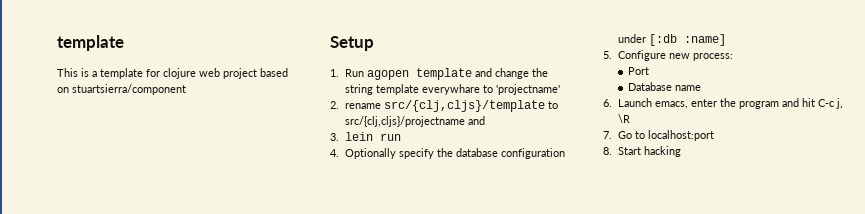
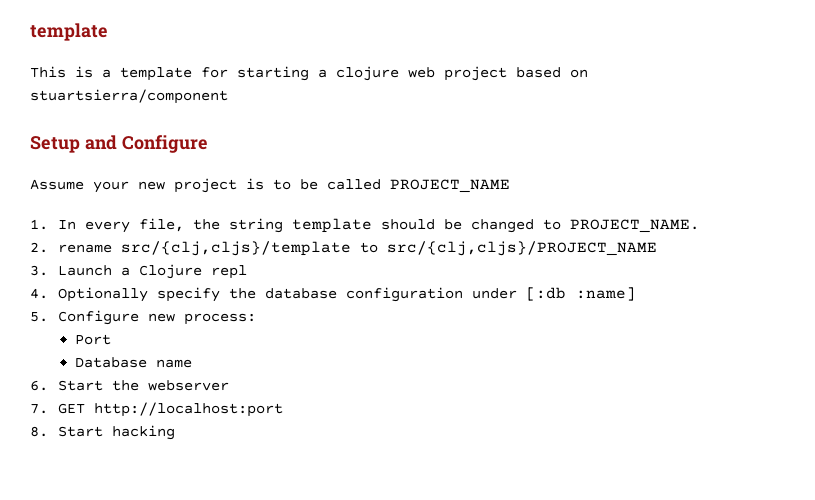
(160, 73) none -> [237,66,327,81] starting a
[330,68,548,80] [344,84,560,95] // 1. Run agopen template and change the string template everywhare to 'projectname' -> [84,135,208,153] [30,178,510,193] [30,218,699,233] and Configure // Assume your new project is to be called PROJECT_NAME // 1. In every file, the string template should be changed to PROJECT_NAME.
[344,116,485,127] src/{clj,cljs}/projectname and -> [386,241,657,256] src/{clj,cljs}/PROJECT_NAME
[344,132,401,141] lein run -> [57,264,247,279] Launch a Clojure repl
[617,98,843,109] [617,114,630,123] [603,130,714,141] Launch emacs, enter the program and hit C-c j, \R // 7. Go to localhost:port -> [57,380,229,391] [30,402,283,417] Start the webserver // 7. GET http://localhost:port

